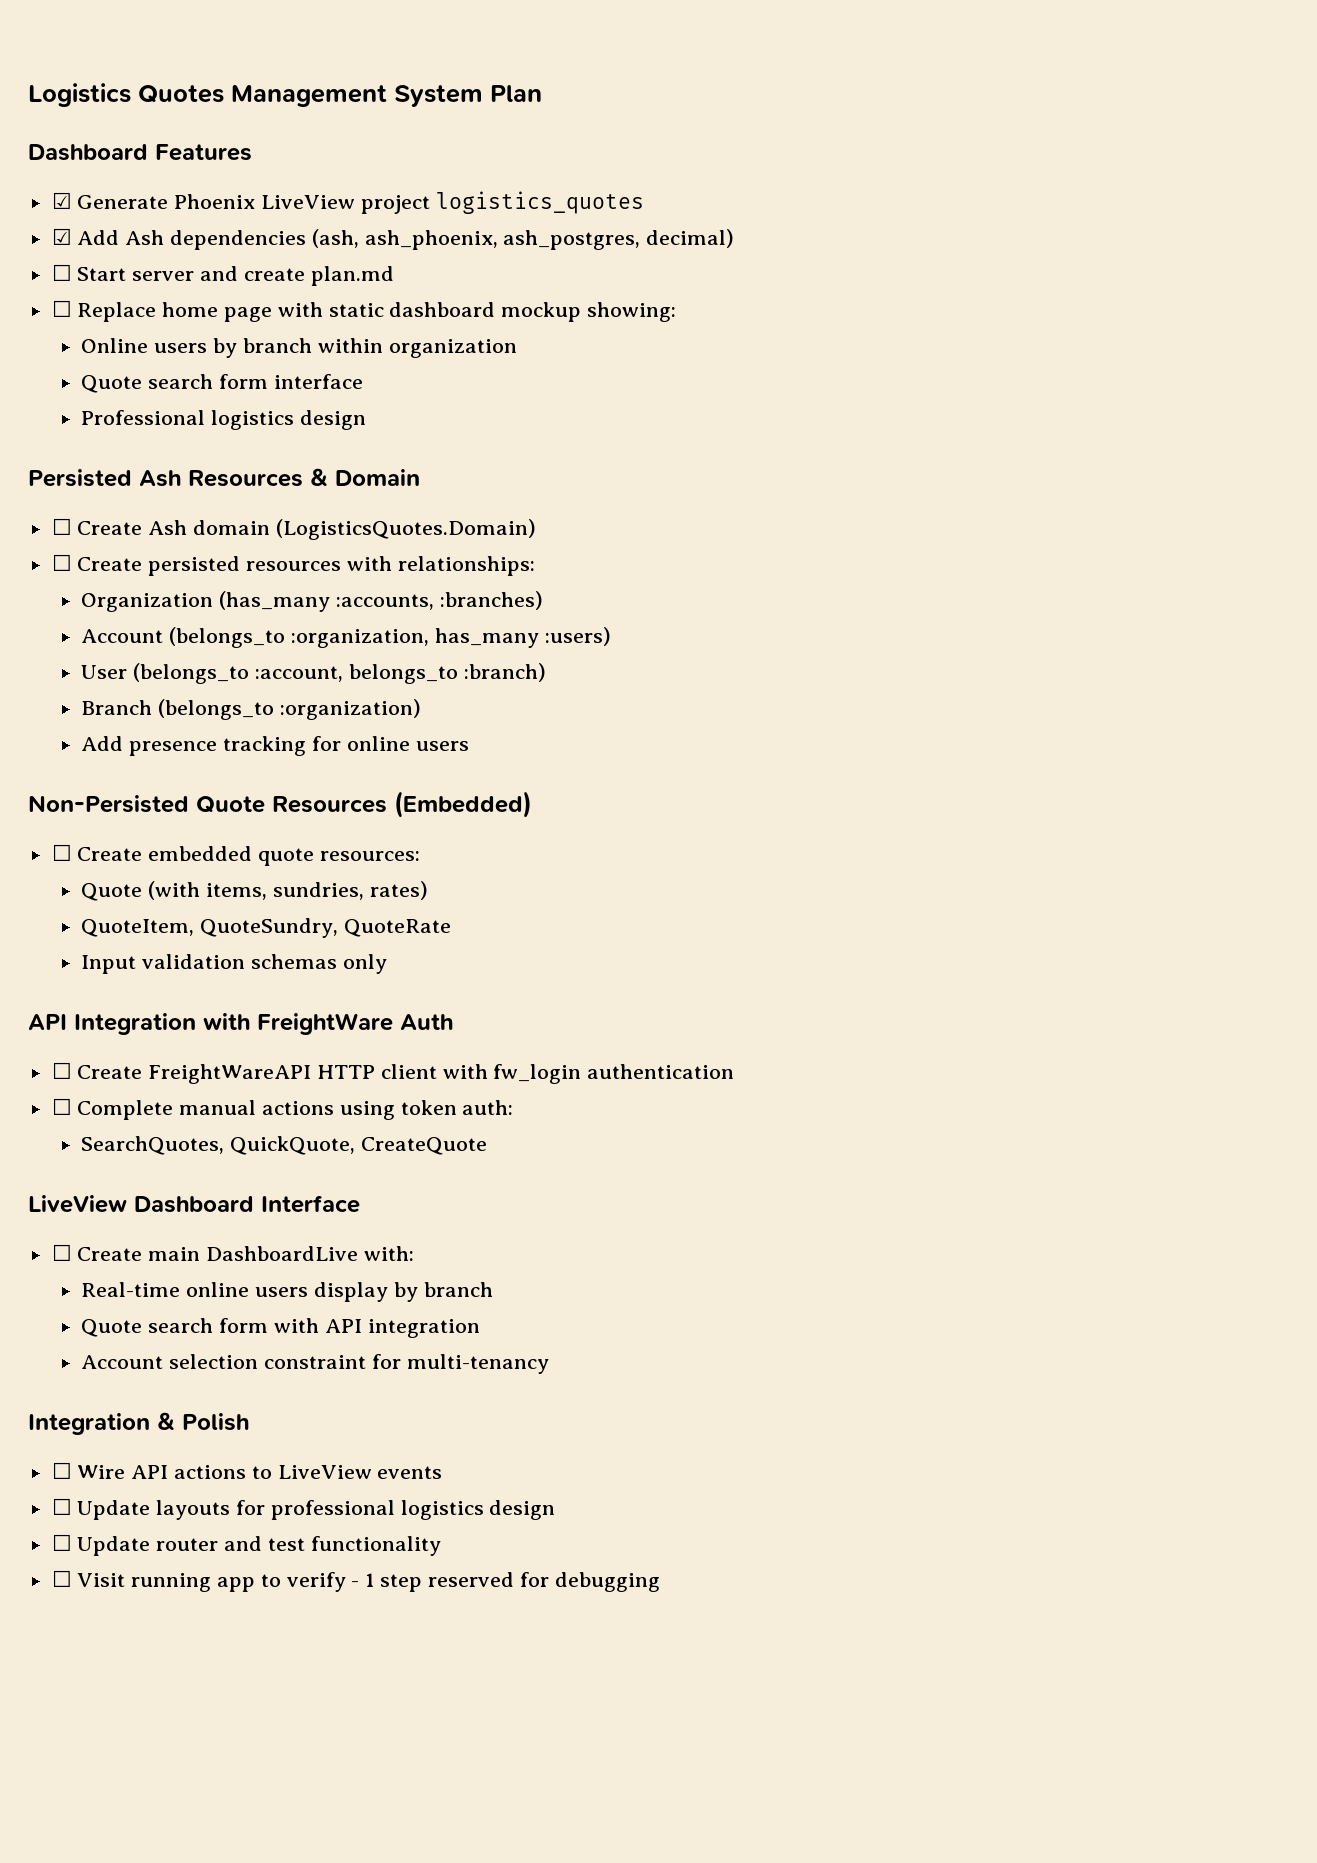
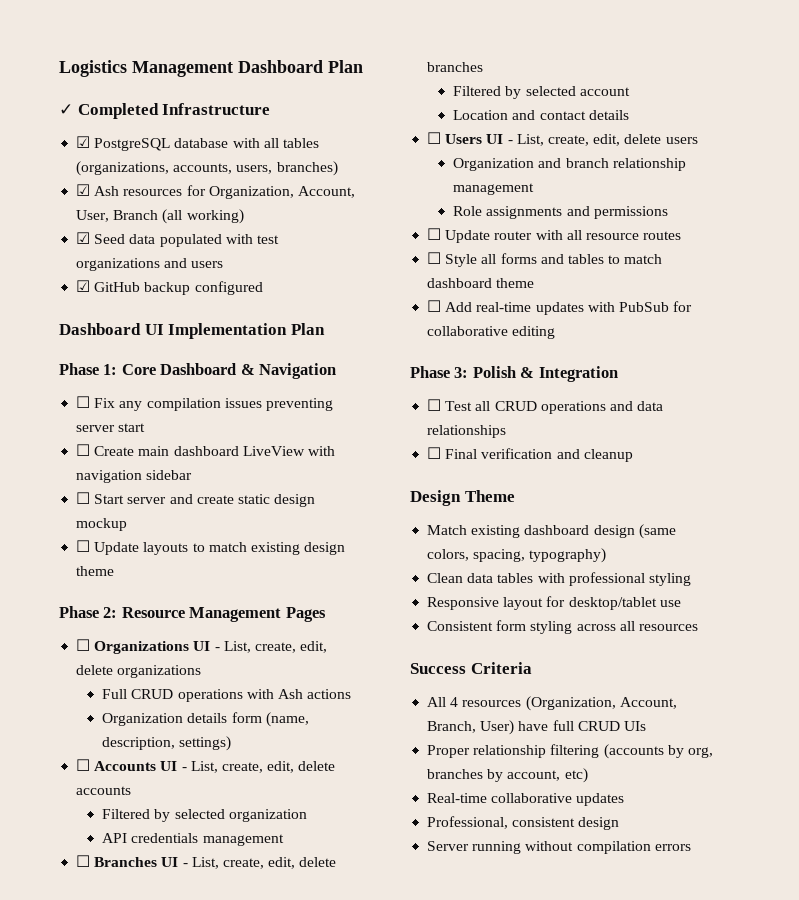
[138,85,542,107] [28,144,252,161] [51,191,644,214] [51,228,735,250] Quotes Management System Plan // Dashboard Features // ☑ Generate Phoenix LiveView project logistics_quotes // ☑ Add Ash dependencies (ash, ash_phoenix, ash_postgres, decimal) -> [132,60,363,77] [59,103,271,119] [76,136,319,151] [76,161,338,176] [76,184,355,199] [76,209,244,224] [76,232,279,247] [76,258,224,271] [76,280,263,295] [59,323,325,339] [59,363,337,379] [76,396,333,411] [76,423,146,432] [76,444,335,456] [76,470,193,483] Management Dashboard Plan // ✓ Completed Infrastructure // ☑ PostgreSQL database with all tables (organizations, accounts, users, branches) // ☑ Ash resources for Organization, Account, User, Branch (all working) // ☑ Seed data populated with test organizations and users // ☑ GitHub backup configured // Dashboard UI Implementation Plan // Phase 1: Core Dashboard & Navigation // ☐ Fix any compilation issues preventing server start // ☐ Create main dashboard LiveView with navigation sidebar
[310,266,394,286] [51,300,677,322] [81,338,517,358] [81,374,363,393] [81,410,367,430] [28,468,420,487] [51,518,536,540] [51,554,535,576] [81,591,543,612] [81,627,611,648] [81,663,546,684] [81,699,422,720] [81,736,469,756] [28,791,532,818] [51,844,420,866] [81,881,428,901] [81,918,452,938] [81,954,387,974] [28,1013,453,1035] [51,1062,735,1084] [51,1098,514,1120] [81,1136,488,1155] [28,1195,360,1213] [51,1244,414,1261] [81,1282,493,1302] [81,1318,480,1338] [81,1354,549,1374] [28,1412,249,1435] [51,1462,443,1479] [51,1498,556,1520] [51,1534,441,1556] [51,1570,660,1592] plan.md // ☐ Replace home page with static dashboard mockup showing: // Online users by branch within organization // Quote search form interface // Professional logistics design // Persisted Ash Resources & Domain // ☐ Create Ash domain (LogisticsQuotes.Domain) // ☐ Create persisted resources with relationships: // Organization (has_many :accounts, :branches) // Account (belongs_to :organization, has_many :users) // User (belongs_to :account, belongs_to :branch) // Branch (belongs_to :organization) // Add presence tracking for online users // Non-Persisted Quote Resources (Embedded) // ☐ Create embedded quote resources: // Quote (with items, sundries, rates) // QuoteItem, QuoteSundry, QuoteRate // Input validation schemas only // API Integration with FreightWare Auth // ☐ Create FreightWareAPI HTTP client with fw_login authentication // ☐ Complete manual actions using token auth: // SearchQuotes, QuickQuote, CreateQuote // LiveView Dashboard Interface // ☐ Create main DashboardLive with: // Real-time online users display by branch // Quote search form with API integration // Account selection constraint for multi-tenancy // Integration & Polish // ☐ Wire API actions to LiveView events // ☐ Update layouts for professional logistics design // ☐ Update router and test functionality // ☐ Visit running app to verify - 1 step reserved for debugging -> [237,494,316,507] [76,518,128,531] [76,540,346,555] [76,566,115,576] [59,606,326,622] [76,639,328,654] [76,665,202,678] [102,689,352,702] [102,712,309,727] [102,736,232,751] [76,759,336,773] [76,786,132,795] [102,809,307,822] [102,833,284,846] [76,855,337,869] [427,62,484,72] [453,86,630,99] [453,110,629,120] [427,132,698,146] [453,158,686,171] [453,183,535,195] [453,206,668,219] [427,228,682,243] [427,252,663,267] [427,278,535,288] [427,300,693,315] [427,326,556,339] [410,366,618,382] [427,399,664,414] [427,425,507,438] [427,447,633,462] [410,490,515,506] [427,524,676,539] [427,548,607,563] [427,572,691,586] [427,596,681,610] [427,620,698,634] [410,662,532,674] [427,696,677,711] [427,720,646,735] [427,744,713,759] [427,768,588,783] [427,793,625,806] [427,816,620,830] [427,841,691,854] static design mockup // ☐ Update layouts to match existing design theme // Phase 2: Resource Management Pages // ☐ Organizations UI - List, create, edit, delete organizations // Full CRUD operations with Ash actions // Organization details form (name, description, settings) // ☐ Accounts UI - List, create, edit, delete accounts // Filtered by selected organization // API credentials management // ☐ Branches UI - List, create, edit, delete branches // Filtered by selected account // Location and contact details // ☐ Users UI - List, create, edit, delete users // Organization and branch relationship management // Role assignments and permissions // ☐ Update router with all resource routes // ☐ Style all forms and tables to match dashboard theme // ☐ Add real-time updates with PubSub for collaborative editing // Phase 3: Polish & Integration // ☐ Test all CRUD operations and data relationships // ☐ Final verification and cleanup // Design Theme // Match existing dashboard design (same colors, spacing, typography) // Clean data tables with professional styling // Responsive layout for desktop/tablet use // Consistent form styling across all resources // Success Criteria // All 4 resources (Organization, Account, Branch, User) have full CRUD UIs // Proper relationship filtering (accounts by org, branches by account, etc) // Real-time collaborative updates // Professional, consistent design // Server running without compilation errors

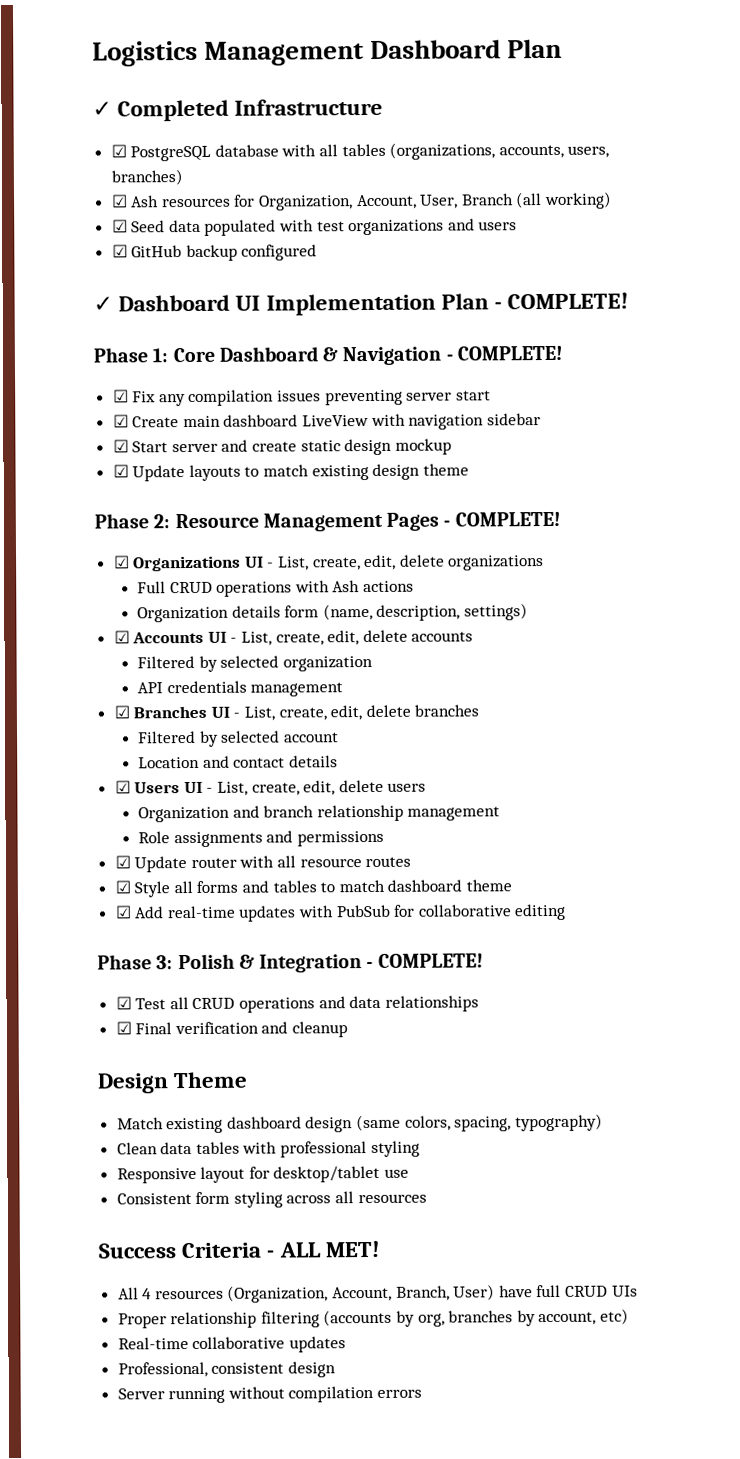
(263, 288) none -> [93,296,113,312] ✓
(325, 329) none -> [494,292,630,310] - COMPLETE!
[76,396,91,408] // ☐ -> [445,345,563,361] [112,389,129,403] - COMPLETE! // ☑
[76,444,91,456] ☐ -> [112,414,129,428] ☑
[76,492,91,504] ☐ -> [112,439,129,453] ☑
[76,540,91,552] ☐ -> [112,464,129,478] ☑
[76,639,91,651] // ☐ -> [443,511,561,527] [113,555,130,569] - COMPLETE! // ☑
[76,759,91,771] ☐ -> [113,630,130,644] ☑
[76,855,91,867] ☐ -> [113,705,130,719] ☑
[427,132,442,144] ☐ -> [114,780,131,794] ☑
[427,228,442,240] ☐ -> [114,855,131,869] ☑
[427,252,442,264] ☐ -> [114,880,131,894] ☑
[427,300,442,312] ☐ -> [114,905,132,919] ☑
[427,399,442,411] // ☐ -> [366,953,484,969] [115,996,132,1010] - COMPLETE! // ☑
[427,447,442,459] ☐ -> [115,1021,132,1035] ☑
(532, 668) none -> [266,1240,380,1258] - ALL MET!

